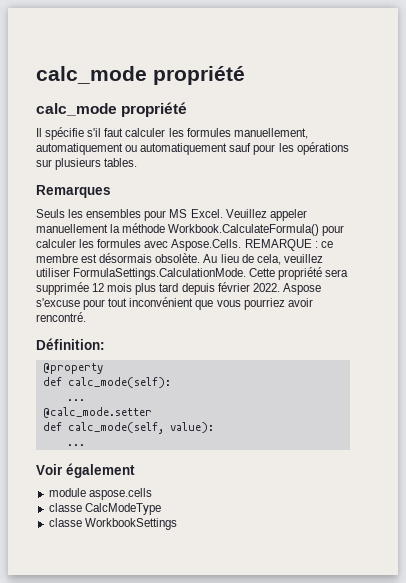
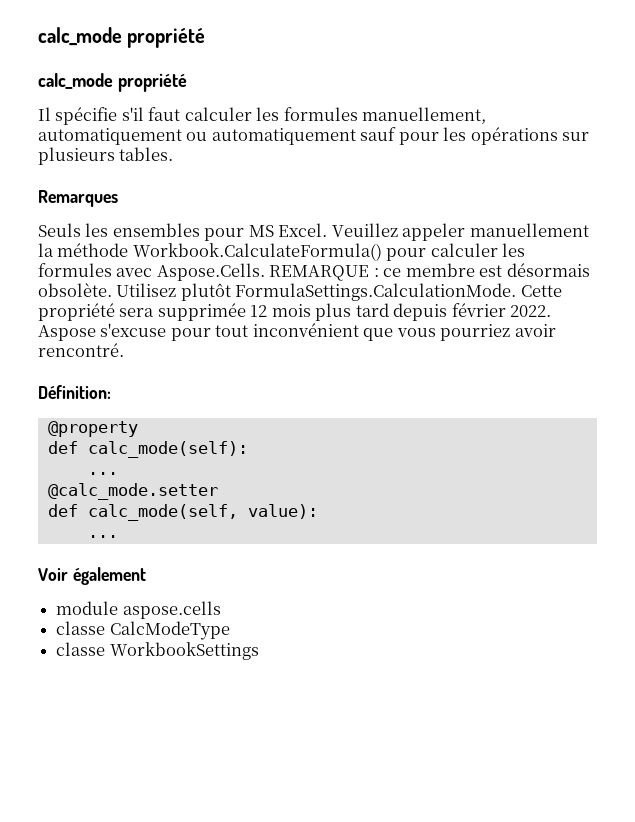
[203,254,323,265] [36,268,70,277] Au lieu de cela, veuillez utiliser -> [116,283,231,301] Utilisez plutôt

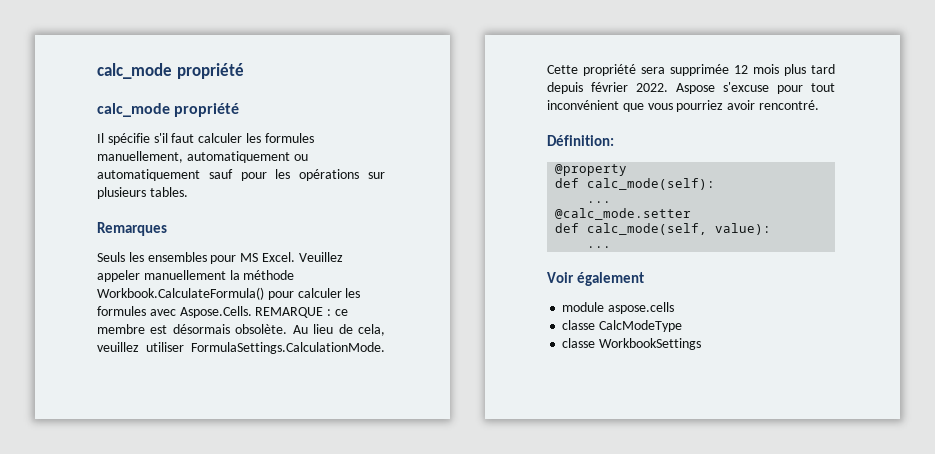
[116,283,231,301] Utilisez plutôt -> [292,324,385,336] [97,342,184,352] Au lieu de cela, veuillez utiliser

